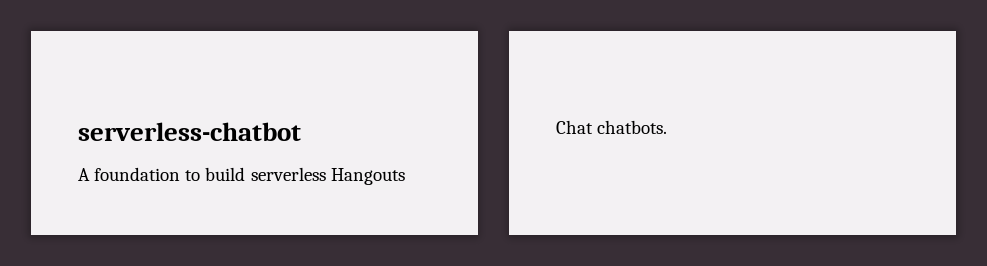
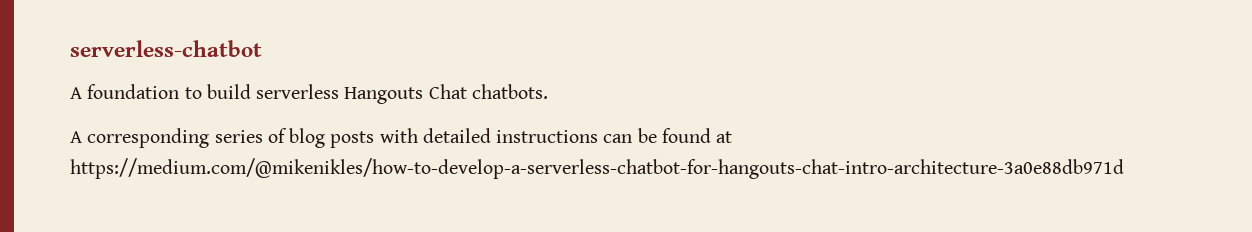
(668, 127) none -> [70,128,733,148] [70,158,1124,179] // A corresponding series of blog posts with detailed instructions can be found at https://medium.com/@mikenikles/how-to-develop-a-serverless-chatbot-for-hangouts-chat-intro-architecture-3a0e88db971d

